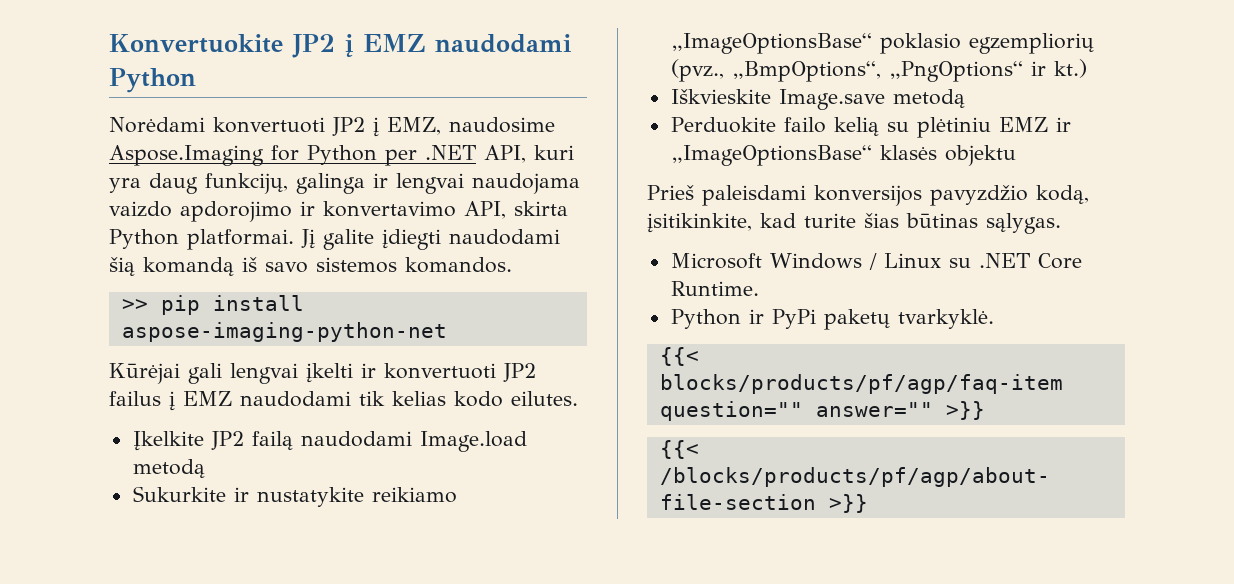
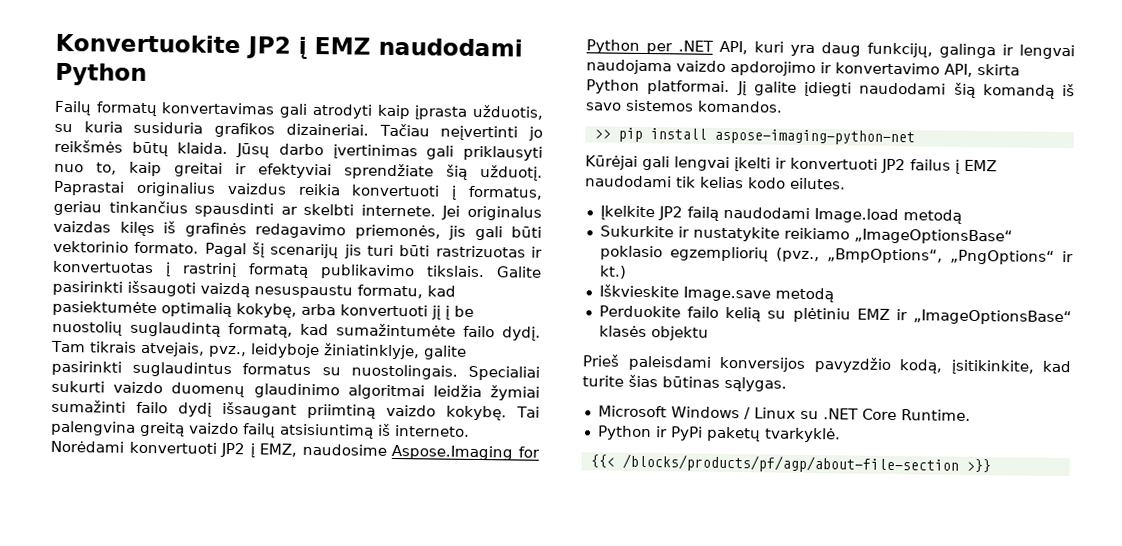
(196, 80) none -> [54,100,544,120] [54,121,543,141] [54,139,543,161] [54,161,543,181] [53,180,543,200] [53,200,542,221] [53,220,542,241] [53,240,543,259] [52,260,542,280] [52,280,456,299] [52,300,474,320] [52,320,541,341] [51,340,467,360] [51,360,540,381] [51,380,540,401] [51,399,541,421] [51,420,470,439] Failų formatų konvertavimas gali atrodyti kaip įprasta užduotis, su kuria susiduria grafikos dizaineriai. Tačiau neįvertinti jo reikšmės būtų klaida. Jūsų darbo įvertinimas gali priklausyti nuo to, kaip greitai ir efektyviai sprendžiate šią užduotį. Paprastai originalius vaizdus reikia konvertuoti į formatus, geriau tinkančius spausdinti ar skelbti internete. Jei originalus vaizdas kilęs iš grafinės redagavimo priemonės, jis gali būti vektorinio formato. Pagal šį scenarijų jis turi būti rastrizuotas ir konvertuotas į rastrinį formatą publikavimo tikslais. Galite pasirinkti išsaugoti vaizdą nesuspaustu formatu, kad pasiektumėte optimalią kokybę, arba konvertuoti jį į be nuostolių suglaudintą formatą, kad sumažintumėte failo dydį. Tam tikrais atvejais, pvz., leidyboje žiniatinklyje, galite pasirinkti suglaudintus formatus su nuostolingais. Specialiai sukurti vaizdo duomenų glaudinimo algoritmai leidžia žymiai sumažinti failo dydį išsaugant priimtiną vaizdo kokybę. Tai palengvina greitą vaizdo failų atsisiuntimą iš interneto.
[659,347,699,366] [659,374,1063,394] [659,401,985,421] // {{< blocks/products/pf/agp/faq-item question="" answer="" >}} -> (841, 435) none

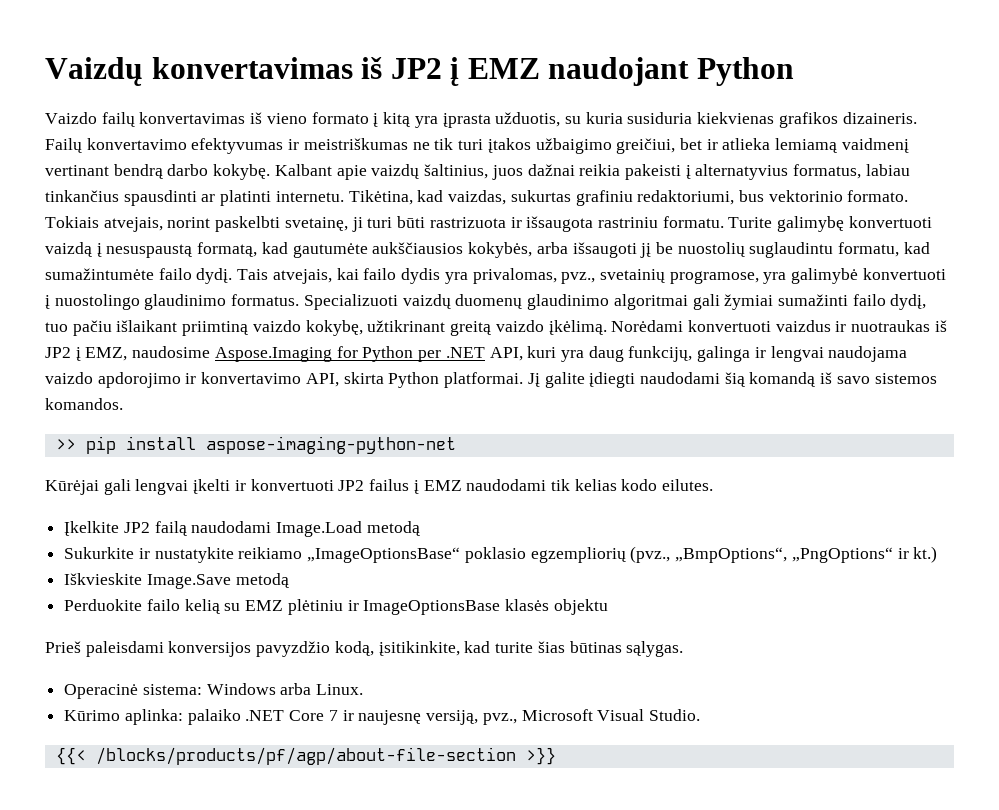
[55,33,241,54] Konvertuokite -> [45,57,383,86] Vaizdų konvertavimas iš
[378,37,523,57] naudodami -> [548,57,690,86] naudojant
[54,100,411,120] Failų formatų konvertavimas gali atrodyti kaip -> [45,112,438,128] Vaizdo failų konvertavimas iš vieno formato į kitą yra
[214,122,543,141] [54,139,543,161] [54,161,543,181] [53,180,543,200] [53,200,542,221] [53,220,542,241] [53,240,543,259] [52,260,542,280] [52,280,456,299] [52,300,474,320] [52,320,541,341] [51,340,467,360] [51,360,540,381] [51,380,164,394] grafikos dizaineriai. Tačiau neįvertinti jo reikšmės būtų klaida. Jūsų darbo įvertinimas gali priklausyti nuo to, kaip greitai ir efektyviai sprendžiate šią užduotį. Paprastai originalius vaizdus reikia konvertuoti į formatus, geriau tinkančius spausdinti ar skelbti internete. Jei originalus vaizdas kilęs iš grafinės redagavimo priemonės, jis gali būti vektorinio formato. Pagal šį scenarijų jis turi būti rastrizuotas ir konvertuotas į rastrinį formatą publikavimo tikslais. Galite pasirinkti išsaugoti vaizdą nesuspaustu formatu, kad pasiektumėte optimalią kokybę, arba konvertuoti jį į be nuostolių suglaudintą formatą, kad sumažintumėte failo dydį. Tam tikrais atvejais, pvz., leidyboje žiniatinklyje, galite pasirinkti suglaudintus formatus su nuostolingais. Specialiai sukurti vaizdo -> [697,112,917,128] [45,138,909,154] [45,164,910,180] [45,190,909,206] [45,216,932,232] [45,242,930,258] [45,268,946,284] [45,294,451,310] kiekvienas grafikos dizaineris. Failų konvertavimo efektyvumas ir meistriškumas ne tik turi įtakos užbaigimo greičiui, bet ir atlieka lemiamą vaidmenį vertinant bendrą darbo kokybę. Kalbant apie vaizdų šaltinius, juos dažnai reikia pakeisti į alternatyvius formatus, labiau tinkančius spausdinti ar platinti internetu. Tikėtina, kad vaizdas, sukurtas grafiniu redaktoriumi, bus vektorinio formato. Tokiais atvejais, norint paskelbti svetainę, ji turi būti rastrizuota ir išsaugota rastriniu formatu. Turite galimybę konvertuoti vaizdą į nesuspaustą formatą, kad gautumėte aukščiausios kokybės, arba išsaugoti jį be nuostolių suglaudintu formatu, kad sumažintumėte failo dydį. Tais atvejais, kai failo dydis yra privalomas, pvz., svetainių programose, yra galimybė konvertuoti į nuostolingo glaudinimo formatus. Specializuoti vaizdų
[432,384,482,398] leidžia -> [692,294,720,310] gali
[178,401,541,421] [51,420,470,439] [50,440,217,454] dydį išsaugant priimtiną vaizdo kokybę. Tai palengvina greitą vaizdo failų atsisiuntimą iš interneto. Norėdami konvertuoti -> [890,294,927,310] [45,320,947,336] dydį, tuo pačiu išlaikant priimtiną vaizdo kokybę, užtikrinant greitą vaizdo įkėlimą. Norėdami konvertuoti vaizdus ir nuotraukas iš
[813,208,899,224] Image.load -> [276,521,363,537] Image.Load
[682,286,771,302] Image.save -> [146,574,231,589] Image.Save
[792,307,1072,326] plėtiniu EMZ ir „ImageOptionsBase“ -> [245,599,501,615] EMZ plėtiniu ir ImageOptionsBase
[597,405,971,421] [596,425,841,443] Microsoft Windows / Linux su .NET Core Runtime. // Python ir PyPi paketų tvarkyklė. -> [64,683,364,699] [64,709,700,725] Operacinė sistema: Windows arba Linux. // Kūrimo aplinka: palaiko .NET Core 7 ir naujesnę versiją, pvz., Microsoft Visual Studio.

